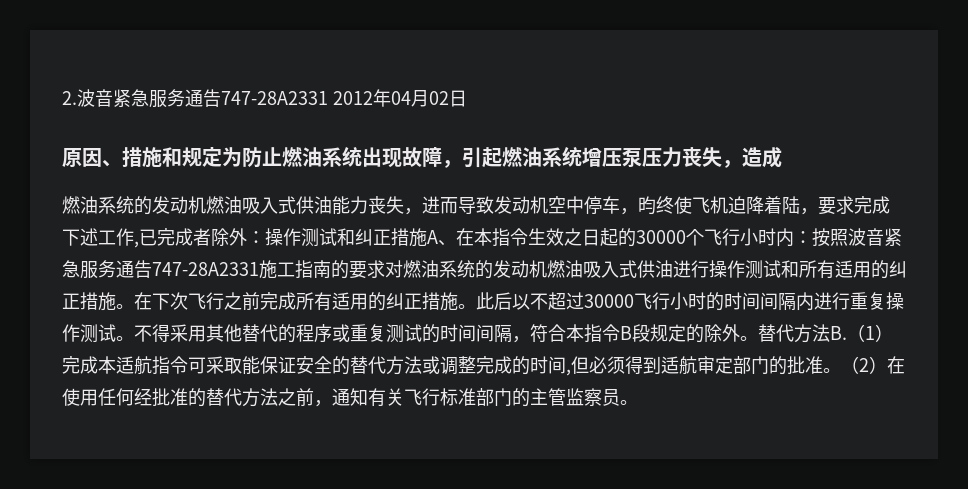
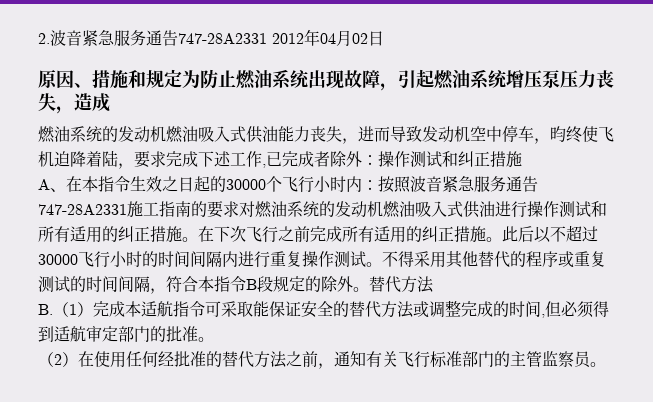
(427, 237) none -> (522, 159) //
(830, 333) none -> (434, 284) //
(841, 370) none -> (214, 339) //

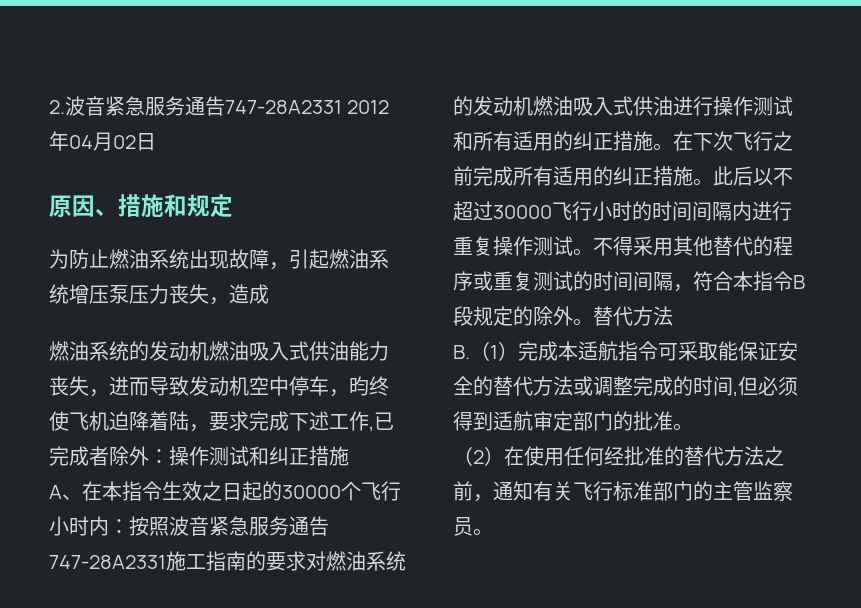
(182, 78) none -> (233, 206) //

